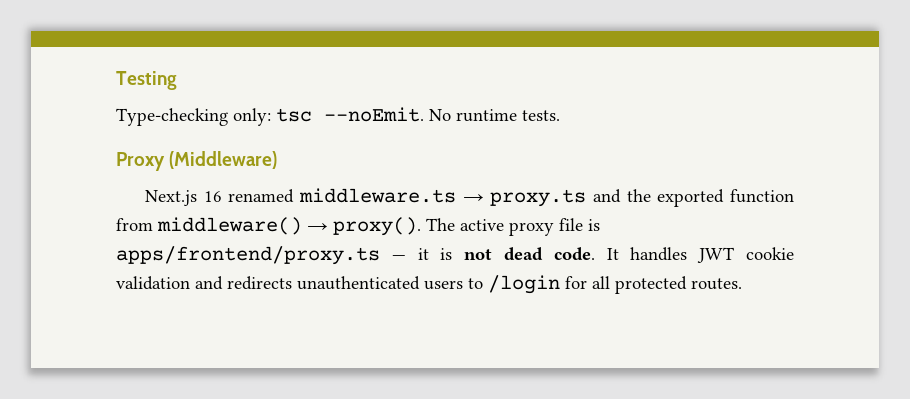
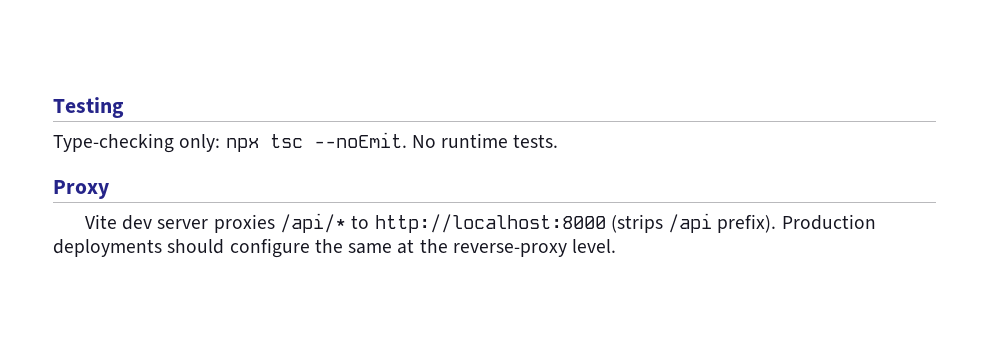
(271, 117) none -> [225,138,259,152] npx
[169,151,278,169] [144,188,794,207] [116,217,600,236] [116,246,794,265] [116,275,742,294] (Middleware) // Next.js 16 renamed middleware.ts → proxy.ts and the exported function from middleware() → proxy(). The active proxy file is apps/frontend/proxy.ts — it is not dead code. It handles JWT cookie validation and redirects unauthenticated users to /login for all protected routes. -> [84,213,876,233] [53,238,617,258] // Vite dev server proxies /api/* to http://localhost:8000 (strips /api prefix). Production deployments should configure the same at the reverse-proxy level.

